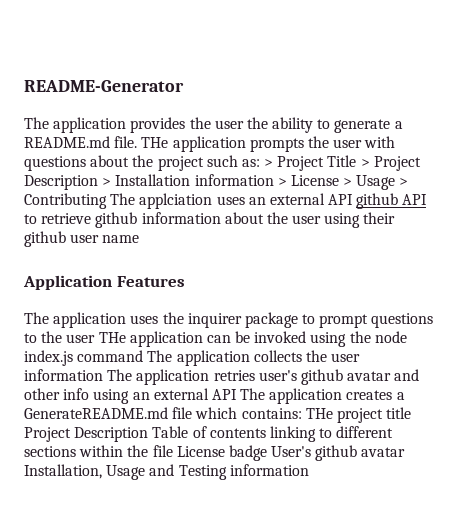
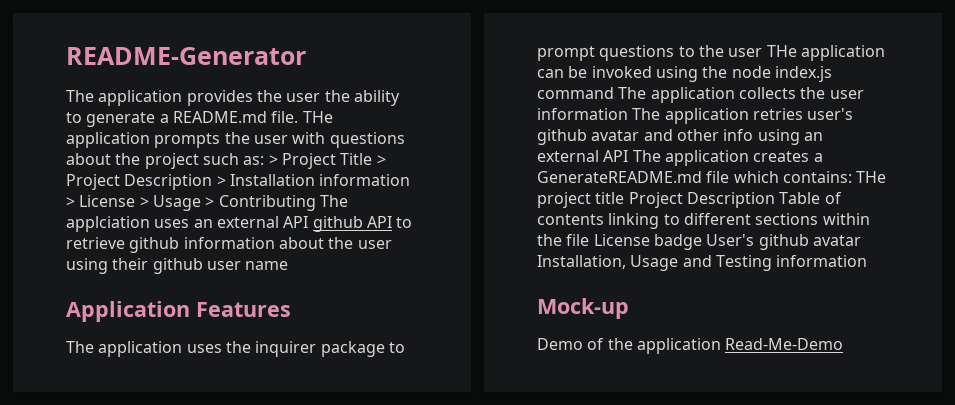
(309, 470) none -> [537,298,629,319] [537,338,844,354] // Mock-up // Demo of the application Read-Me-Demo

